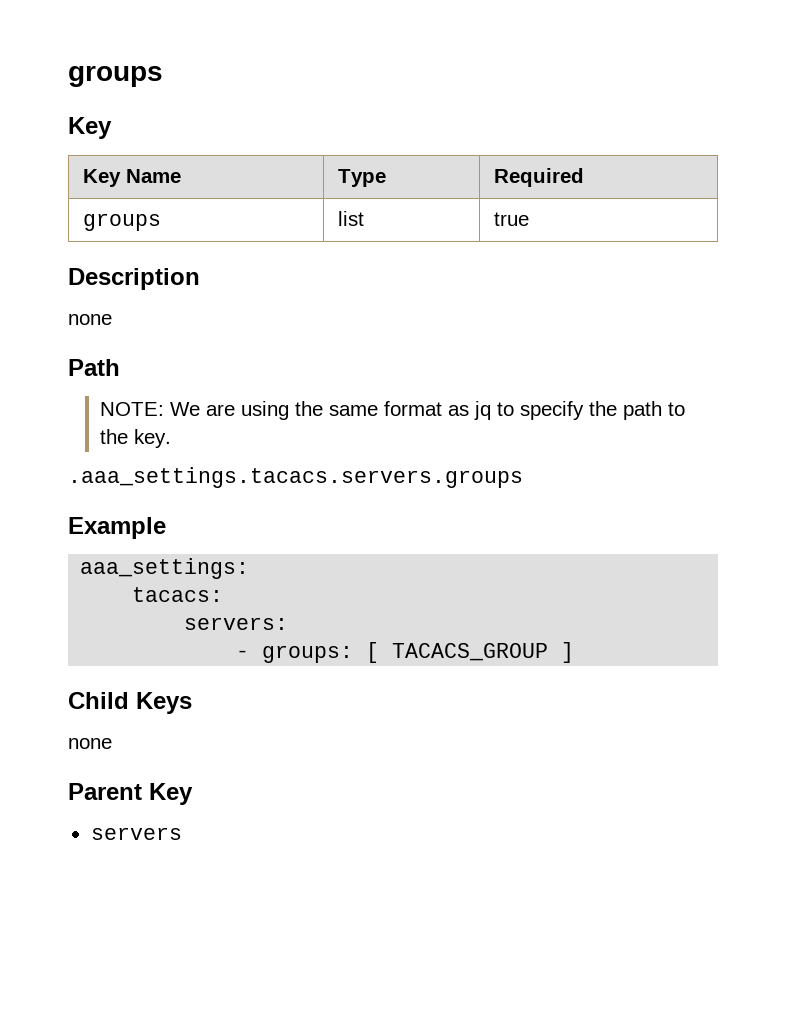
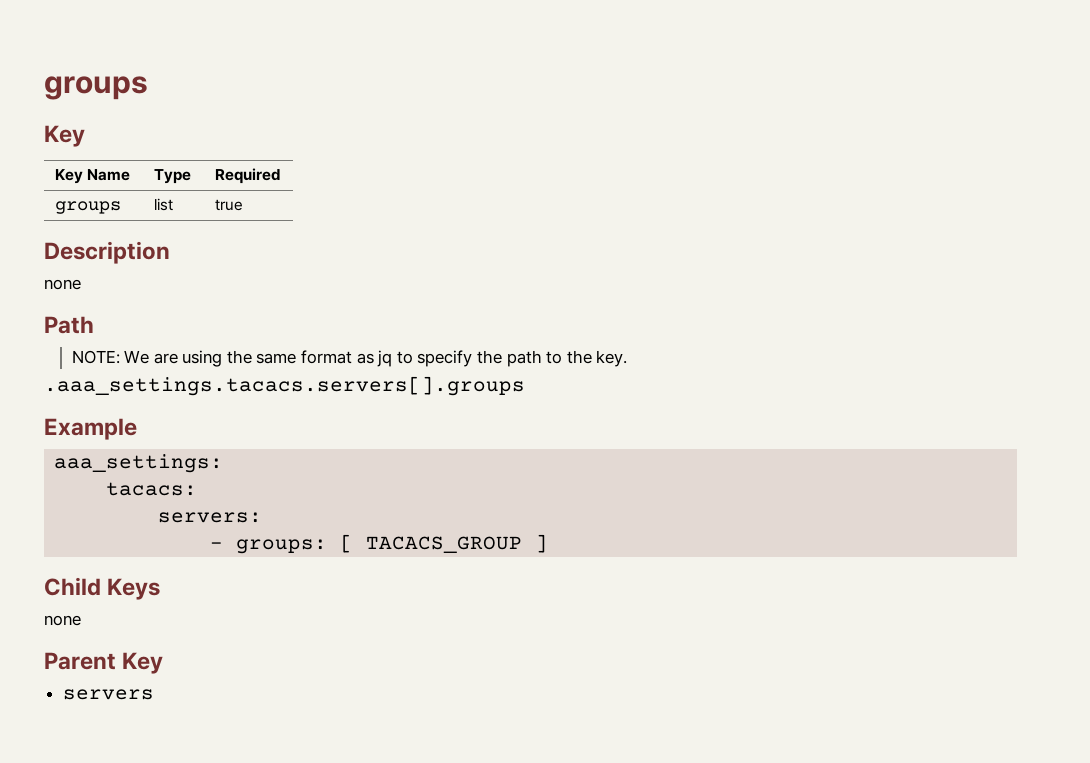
[68,467,523,488] .aaa_settings.tacacs.servers.groups -> [44,376,525,396] .aaa_settings.tacacs.servers[].groups

